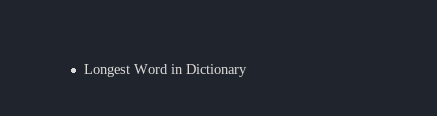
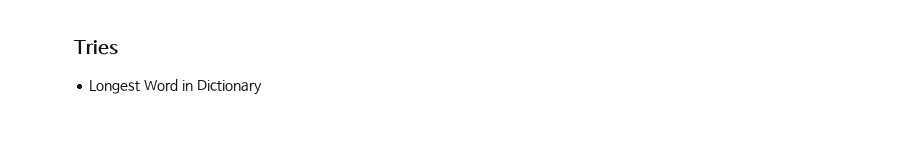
(83, 70) none -> [74,40,118,55] Tries //

